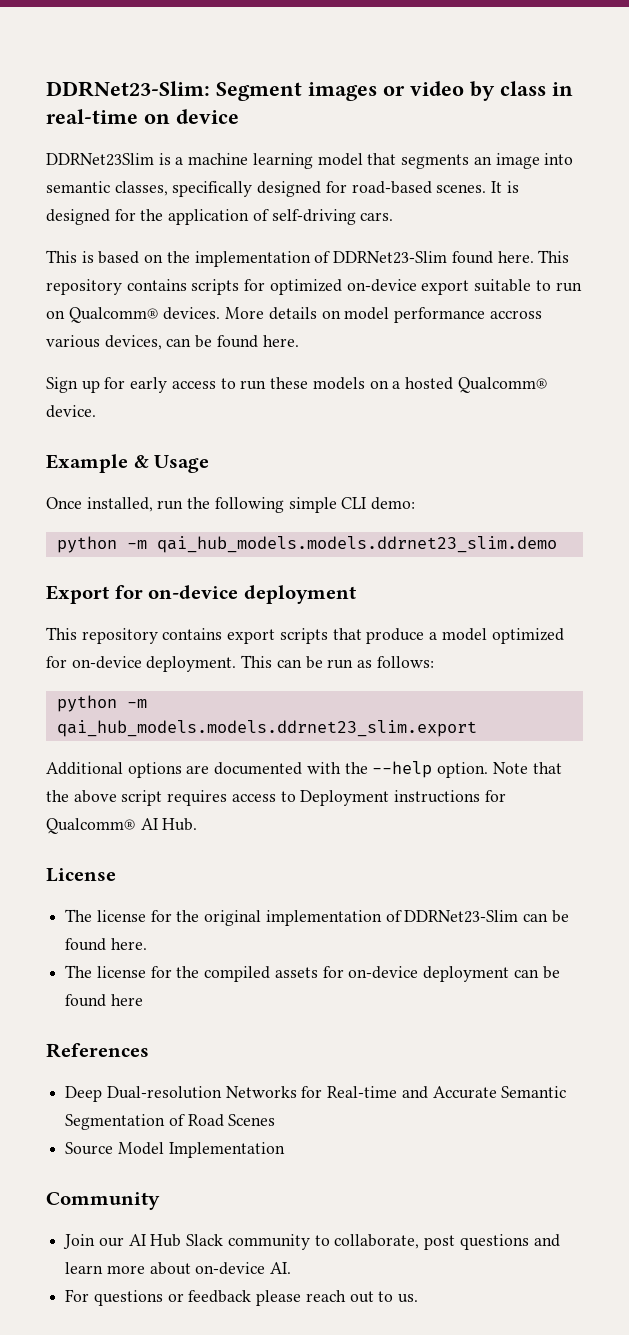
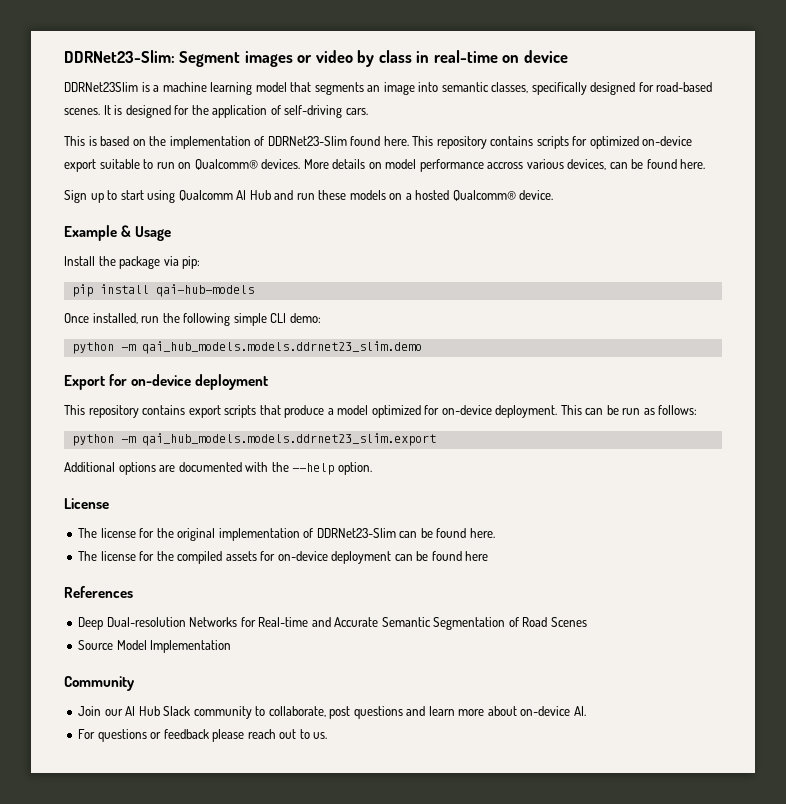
[104,377,236,393] for early access to -> [107,190,294,203] to start using Qualcomm AI Hub and
(210, 464) none -> [64,256,201,269] [71,284,254,297] // Install the package via pip: // pip install qai-hub-models
[492,762,562,774] [46,790,506,806] [46,818,198,834] Note that the above script requires access to Deployment instructions for Qualcomm® AI Hub. -> (372, 468) none

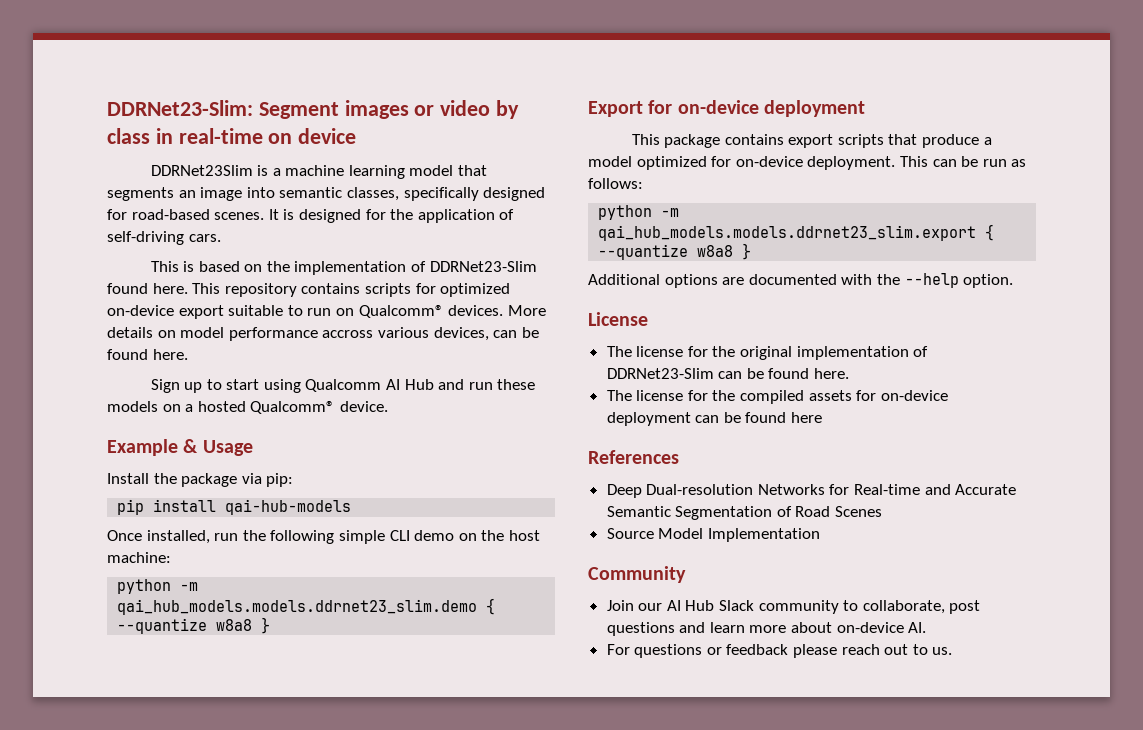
[289,313,321,323] demo: -> [414,530,540,541] [107,552,171,563] demo on the host machine:
(422, 347) none -> [486,598,496,615] [117,617,271,634] { --quantize w8a8 }
[88,405,139,418] repository -> [664,134,721,148] package
(436, 439) none -> [985,224,995,241] [598,243,752,260] { --quantize w8a8 }

